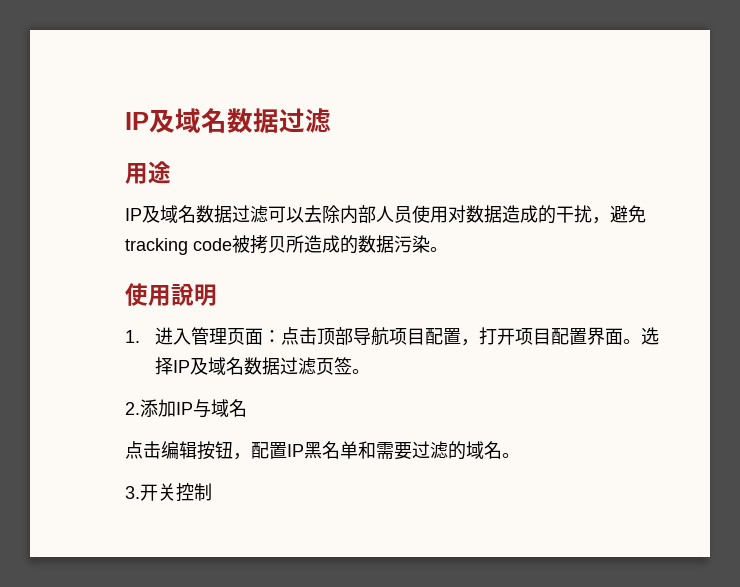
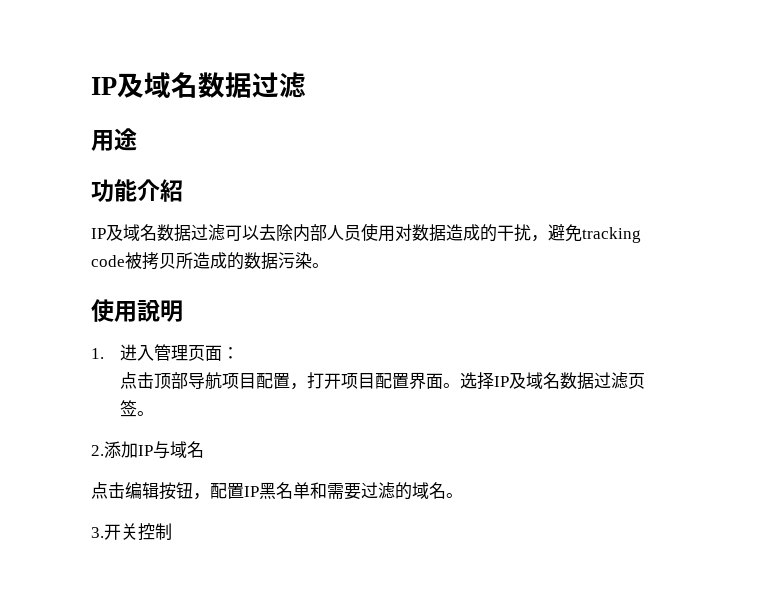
(171, 172) none -> [91,179,183,202] // 功能介紹
(282, 336) none -> (240, 353) //

